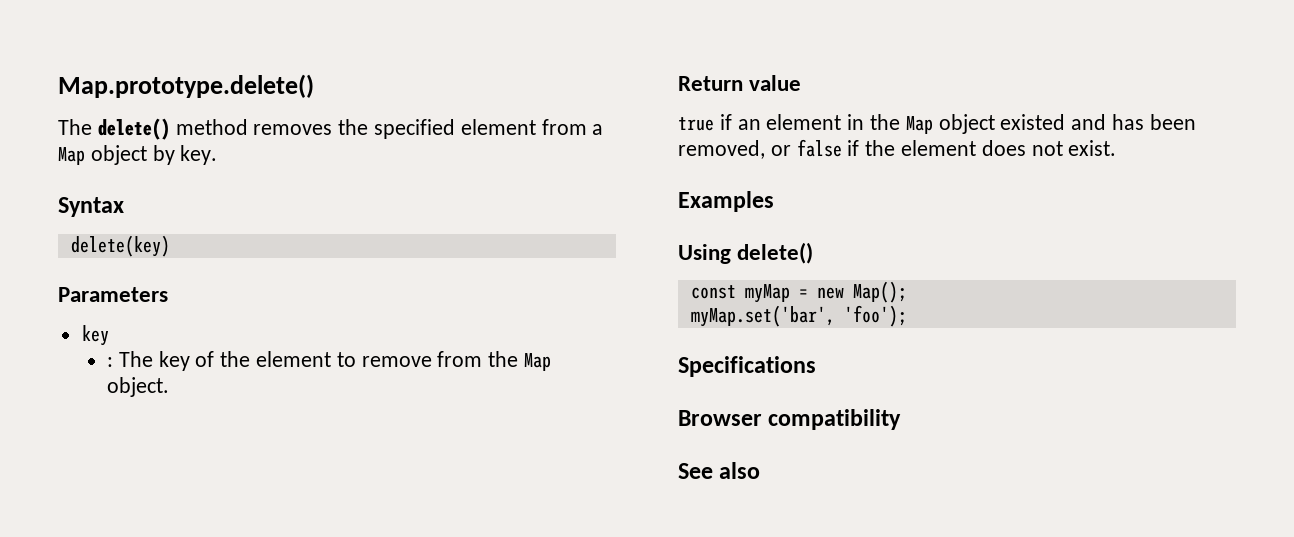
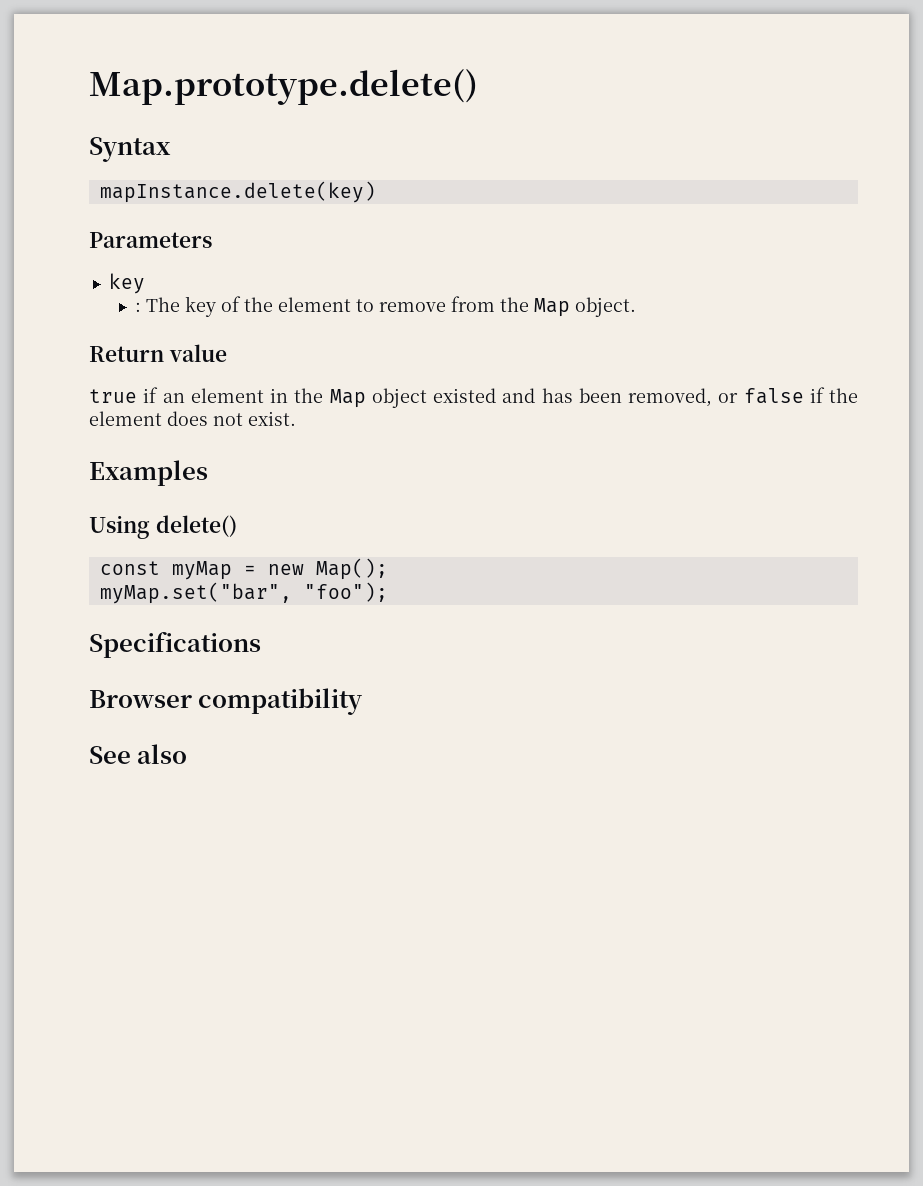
[58,118,604,140] [58,145,218,165] // The delete() method removes the specified element from a Map object by key. -> (478, 87) none
[70,235,170,257] delete(key) -> [99,181,376,203] mapInstance.delete(key)
[690,305,907,327] myMap.set('bar', 'foo'); -> [99,582,388,604] myMap.set("bar", "foo");

